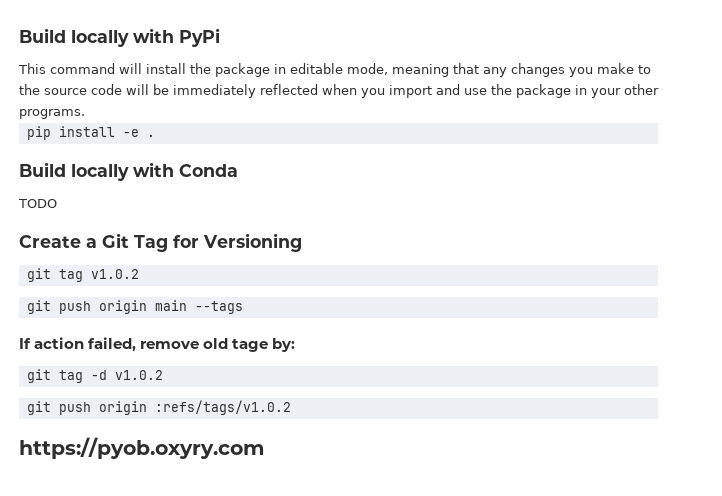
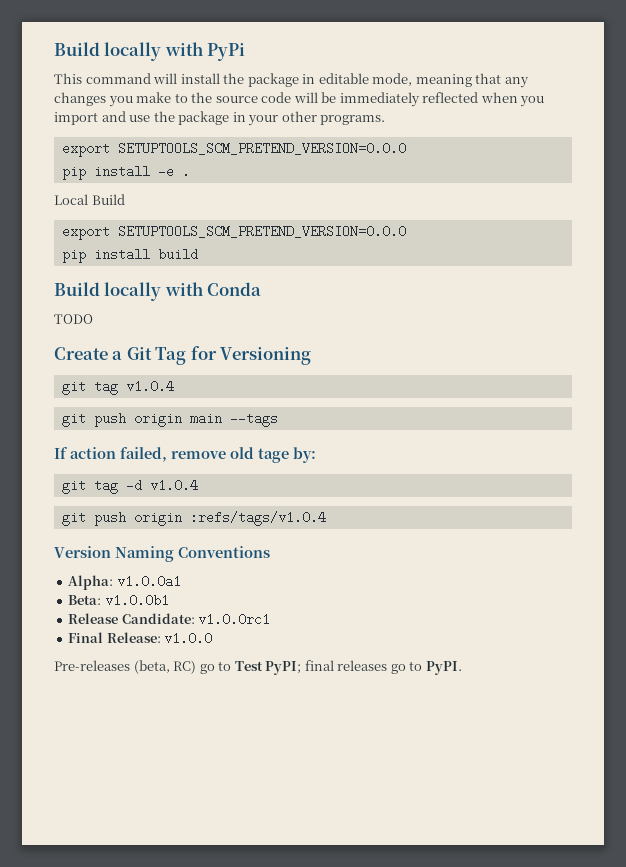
(85, 114) none -> [61,142,406,157] // export SETUPTOOLS_SCM_PRETEND_VERSION=0.0.0
(155, 135) none -> [54,194,125,205] [61,225,406,240] [61,248,198,263] // Local Build // export SETUPTOOLS_SCM_PRETEND_VERSION=0.0.0 // pip install build
[90,269,139,279] v1.0.2 -> [125,380,174,393] v1.0.4
[114,370,163,380] [26,400,291,415] [19,437,265,459] v1.0.2 // git push origin :refs/tags/v1.0.2 // https://pyob.oxyry.com -> [149,479,198,492] [61,511,326,526] [54,546,270,562] [68,575,181,590] [68,594,169,607] [68,613,271,626] [68,632,213,645] [54,660,462,675] v1.0.4 // git push origin :refs/tags/v1.0.4 // Version Naming Conventions // Alpha: v1.0.0a1 // Beta: v1.0.0b1 // Release Candidate: v1.0.0rc1 // Final Release: v1.0.0 // Pre-releases (beta, RC) go to Test PyPI; final releases go to PyPI.

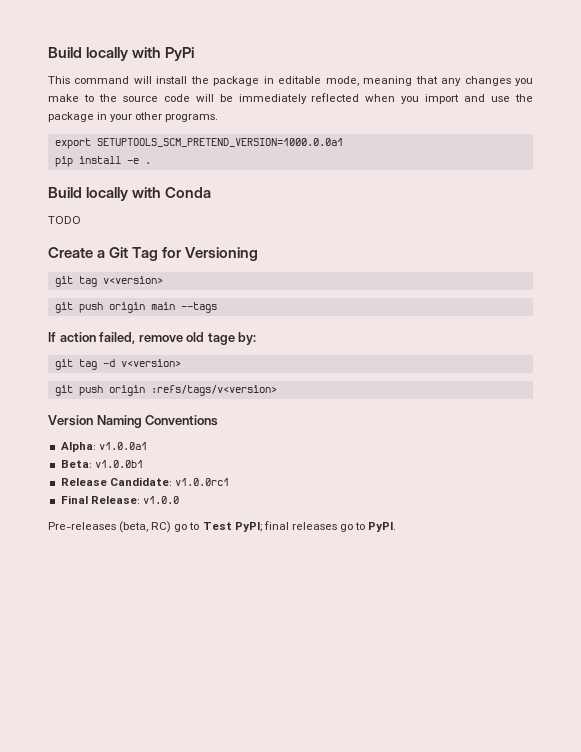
[117,142,406,155] SETUPTOOLS_SCM_PRETEND_VERSION=0.0.0 -> [96,138,343,147] SETUPTOOLS_SCM_PRETEND_VERSION=1000.0.0a1
[54,194,125,205] [61,225,406,240] [61,248,198,263] // Local Build // export SETUPTOOLS_SCM_PRETEND_VERSION=0.0.0 // pip install build -> (151, 163) none
[125,380,174,393] v1.0.4 -> [102,276,163,284] v<version>
[149,479,198,492] [61,511,326,526] v1.0.4 // git push origin :refs/tags/v1.0.4 -> [120,359,181,367] [54,385,277,396] v<version> // git push origin :refs/tags/v<version>

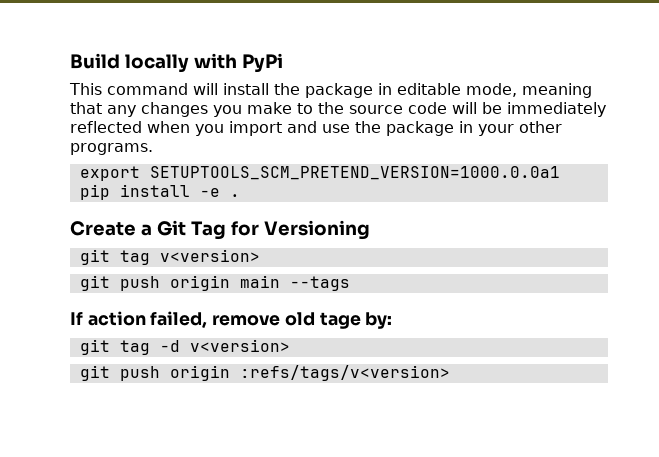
[48,187,212,201] [48,216,81,224] // Build locally with Conda // TODO -> (240, 195) none
[48,415,219,428] [60,442,147,452] [60,460,143,468] [60,477,229,486] [60,495,179,504] [48,521,397,533] // Version Naming Conventions // Alpha: v1.0.0a1 // Beta: v1.0.0b1 // Release Candidate: v1.0.0rc1 // Final Release: v1.0.0 // Pre-releases (beta, RC) go to Test PyPI; final releases go to PyPI. -> (450, 373) none

